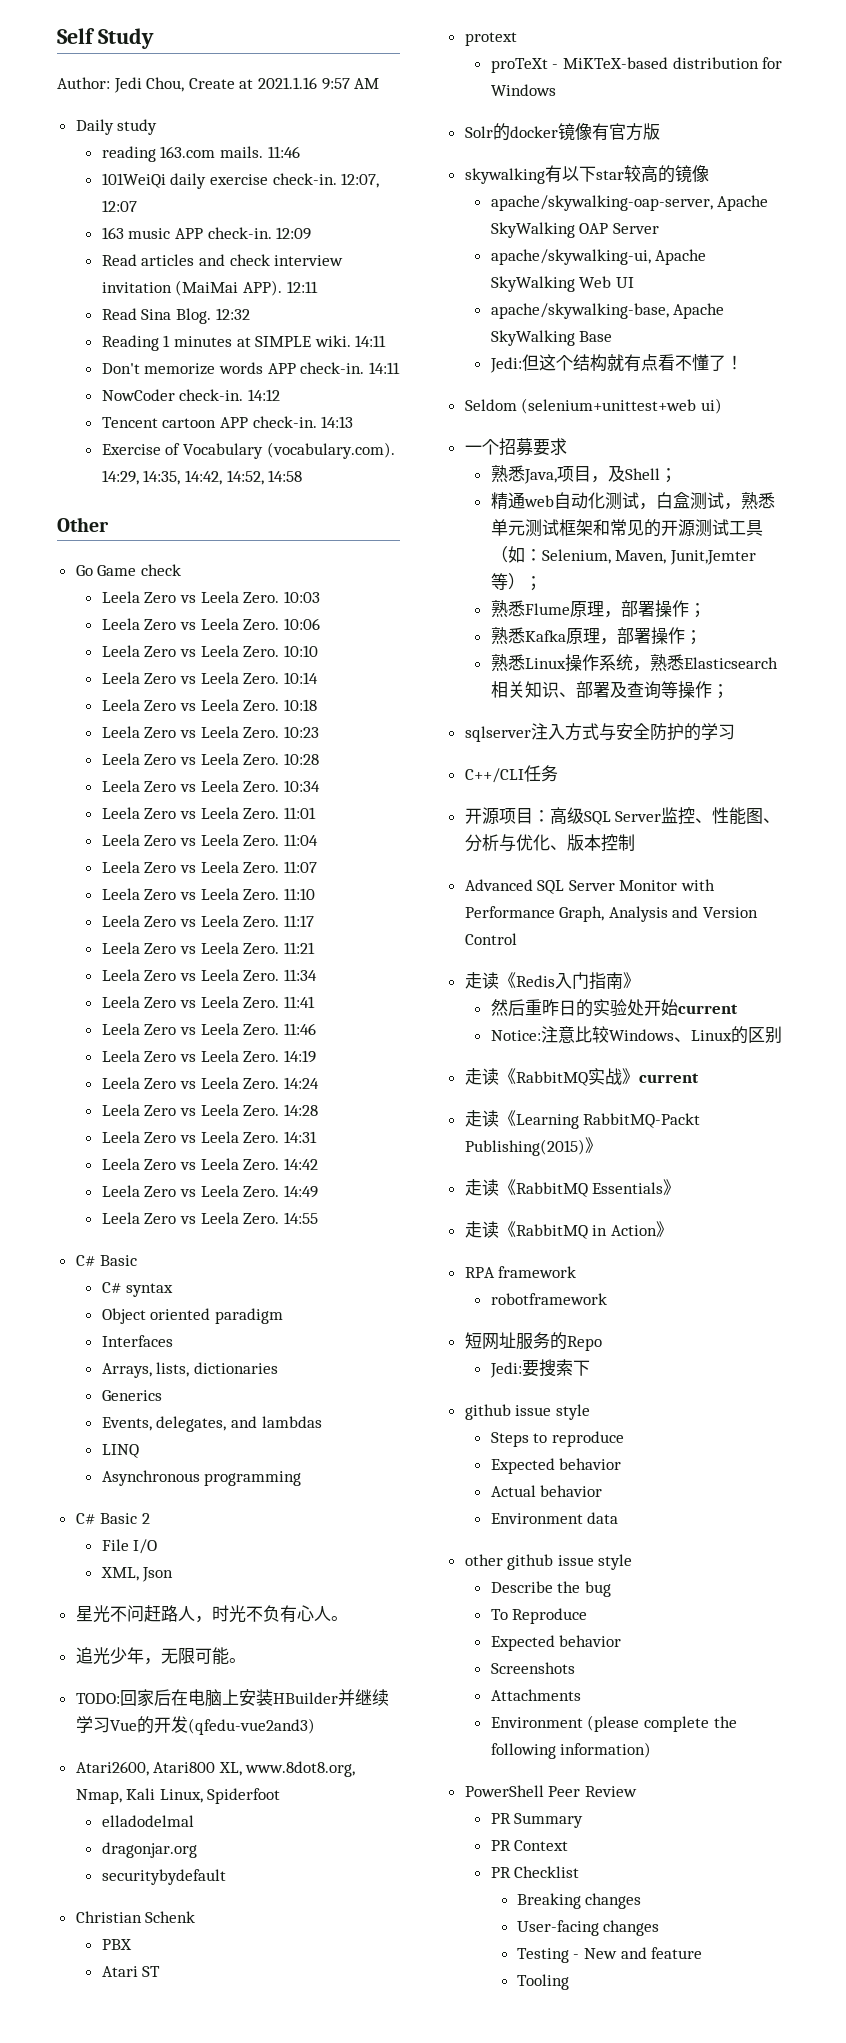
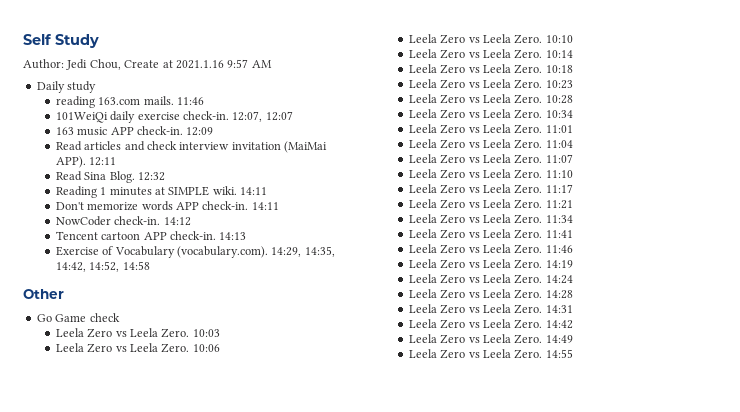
[75,1255,138,1266] [101,1282,174,1297] [101,1308,283,1324] [101,1335,173,1347] [101,1362,278,1378] [101,1390,162,1401] [101,1416,322,1432] [101,1444,139,1458] [101,1470,302,1486] [75,1513,150,1524] [101,1539,158,1554] [100,1567,174,1582] [75,1605,348,1623] [75,1647,246,1665] [75,1689,389,1707] [75,1716,315,1735] [75,1761,356,1777] [75,1788,281,1804] [101,1815,194,1827] [101,1842,197,1858] [101,1869,226,1885] [75,1911,196,1923] [101,1939,132,1950] [101,1966,161,1977] [464,32,517,46] [490,57,783,73] [490,84,556,96] [464,123,660,141] [464,165,709,184] [490,195,769,211] [490,222,659,238] [490,249,707,265] [490,276,634,292] [490,303,725,319] [490,330,613,346] [489,354,743,373] [464,398,722,414] [464,438,567,456] [490,465,677,484] [490,492,775,510] [490,519,763,537] [490,546,756,565] [490,573,542,591] [490,600,706,618] [490,627,702,645] [490,654,778,672] [490,681,729,699] [464,723,735,742] [464,765,558,783] [464,807,781,825] [464,834,635,852] [464,879,716,894] [464,906,759,922] [464,933,517,945] [464,972,640,990] [490,999,738,1017] [490,1026,782,1044] [464,1068,699,1086] [464,1110,701,1129] [464,1137,602,1156] [464,1179,681,1197] [464,1221,673,1239] [464,1266,577,1278] [490,1293,607,1305] [464,1332,602,1351] [489,1359,590,1378] [464,1404,590,1420] [490,1431,624,1447] [490,1458,622,1474] [490,1485,603,1497] [490,1512,619,1524] [464,1554,633,1570] [490,1581,611,1597] [490,1608,588,1624] [490,1635,622,1651] [490,1662,575,1674] [490,1689,581,1701] [490,1715,737,1732] [490,1742,652,1759] [464,1785,637,1797] [490,1813,584,1828] [490,1840,569,1851] [490,1866,580,1878] [516,1893,642,1909] [516,1920,660,1936] [516,1947,703,1963] [516,1974,569,1990] // C# Basic // C# syntax // Object oriented paradigm // Interfaces // Arrays, lists, dictionaries // Generics // Events, delegates, and lambdas // LINQ // Asynchronous programming // C# Basic 2 // File I/O // XML, Json // 星光不问赶路人，时光不负有心人。 // 追光少年，无限可能。 // TODO:回家后在电脑上安装HBuilder并继续学习Vue的开发(qfedu-vue2and3) // Atari2600, Atari800 XL, www.8dot8.org, Nmap, Kali Linux, Spiderfoot // elladodelmal // dragonjar.org // securitybydefault // Christian Schenk // PBX // Atari ST // protext // proTeXt - MiKTeX-based distribution for Windows // Solr的docker镜像有官方版 // skywalking有以下star较高的镜像 // apache/skywalking-oap-server, Apache SkyWalking OAP Server // apache/skywalking-ui, Apache SkyWalking Web UI // apache/skywalking-base, Apache SkyWalking Base // Jedi:但这个结构就有点看不懂了！ // Seldom (selenium+unittest+web ui) // 一个招募要求 // 熟悉Java,项目，及Shell； // 精通web自动化测试，白盒测试，熟悉单元测试框架和常见的开源测试工具（如：Selenium, Maven, Junit,Jemter等）； // 熟悉Flume原理，部署操作； // 熟悉Kafka原理，部署操作； // 熟悉Linux操作系统，熟悉Elasticsearch相关知识、部署及查询等操作； // sqlserver注入方式与安全防护的学习 // C++/CLI任务 // 开源项目：高级SQL Server监控、性能图、分析与优化、版本控制 // Advanced SQL Server Monitor with Performance Graph, Analysis and Version Control // 走读《Redis入门指南》 // 然后重昨日的实验处开始current // Notice:注意比较Windows、Linux的区别 // 走读《RabbitMQ实战》current // 走读《Learning RabbitMQ-Packt Publishing(2015)》 // 走读《RabbitMQ Essentials》 // 走读《RabbitMQ in Action》 // RPA framework // robotframework // 短网址服务的Repo // Jedi:要搜索下 // github issue style // Steps to reproduce // Expected behavior // Actual behavior // Environment data // other github issue style // Describe the bug // To Reproduce // Expected behavior // Screenshots // Attachments // Environment (please complete the following information) // PowerShell Peer Review // PR Summary // PR Context // PR Checklist // Breaking changes // User-facing changes // Testing - New and feature // Tooling -> (573, 353) none

